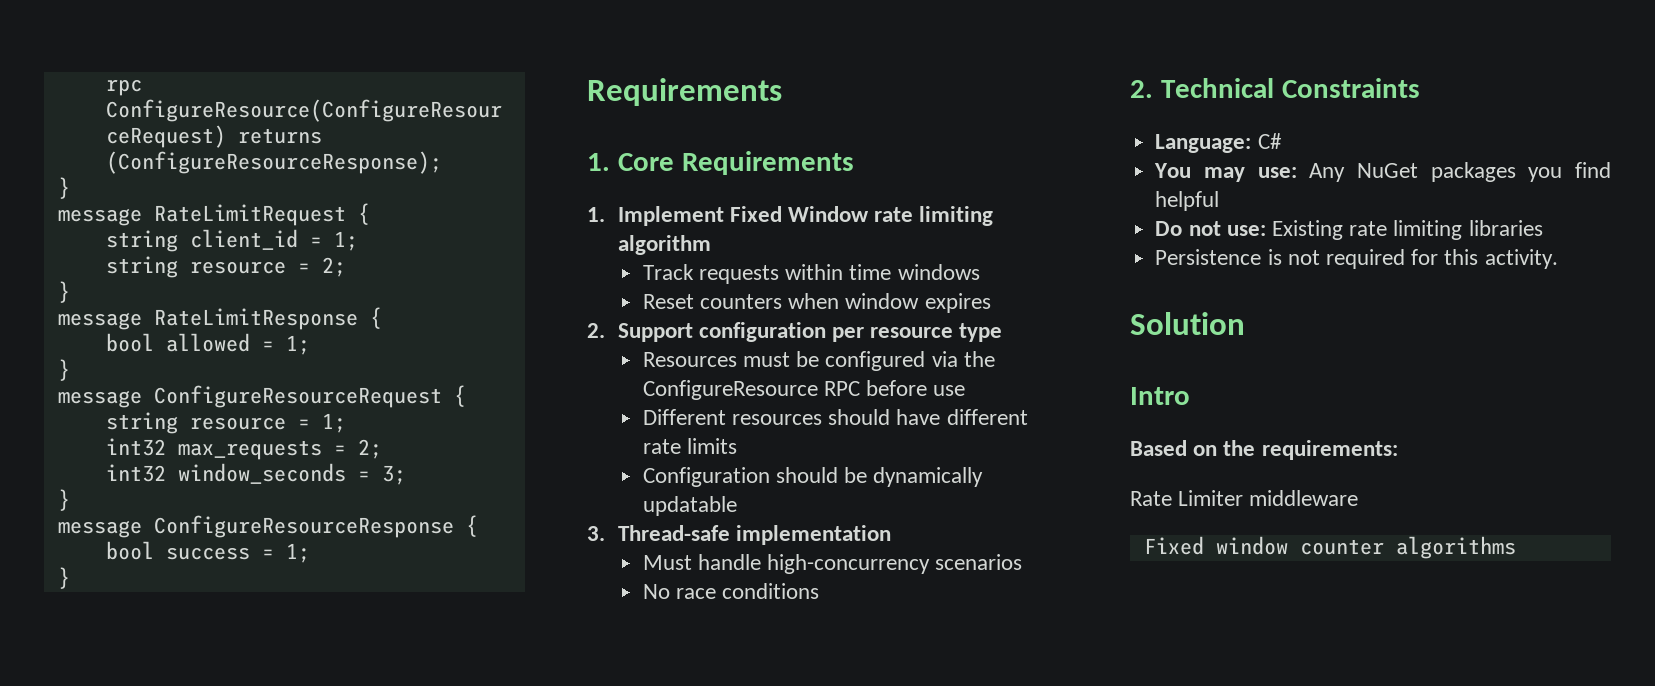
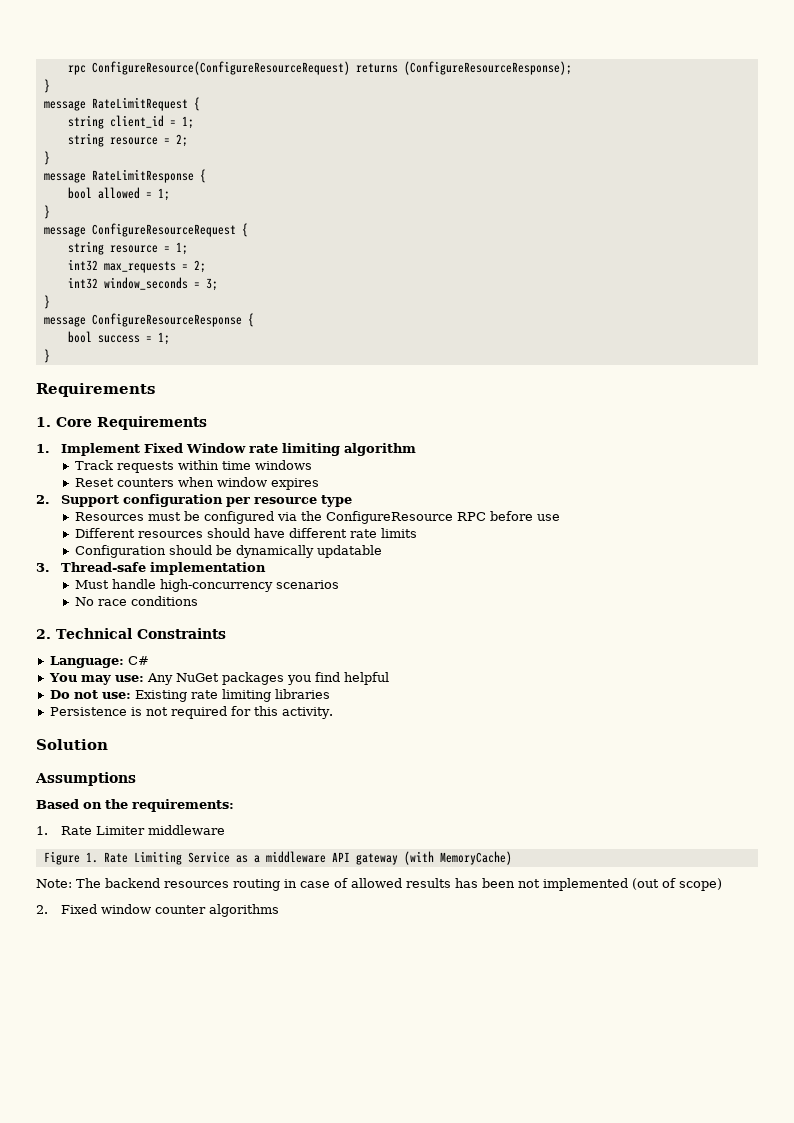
[1130,387,1190,405] Intro -> [35,772,136,786] Assumptions
(1398, 450) none -> [36,826,48,835] 1.
(1359, 498) none -> [43,851,512,865] [36,878,722,891] [36,905,48,914] Figure 1. Rate Limiting Service as a middleware API gateway (with MemoryCache) // Note: The backend resources routing in case of allowed results has been not implemented (out of scope) // 2.

